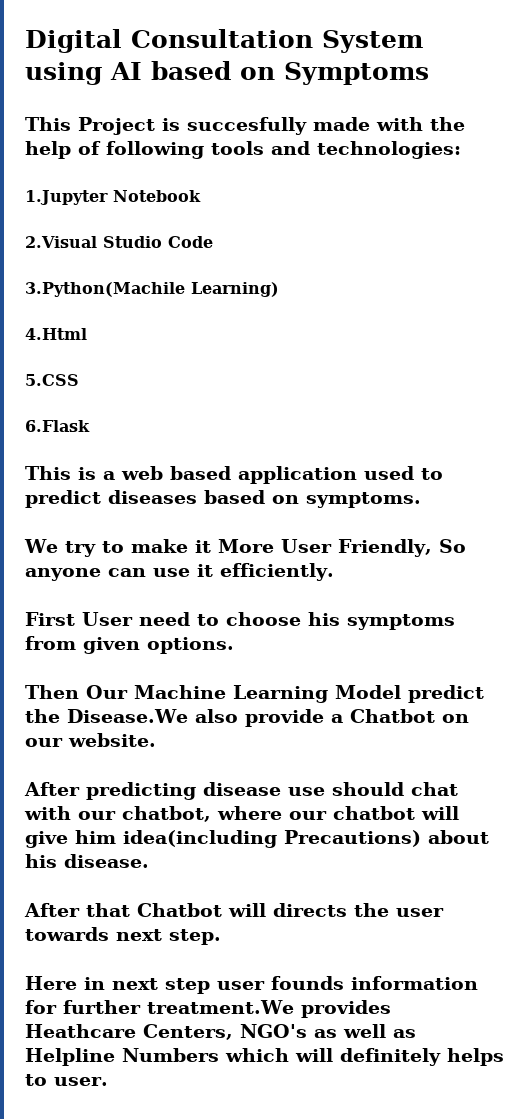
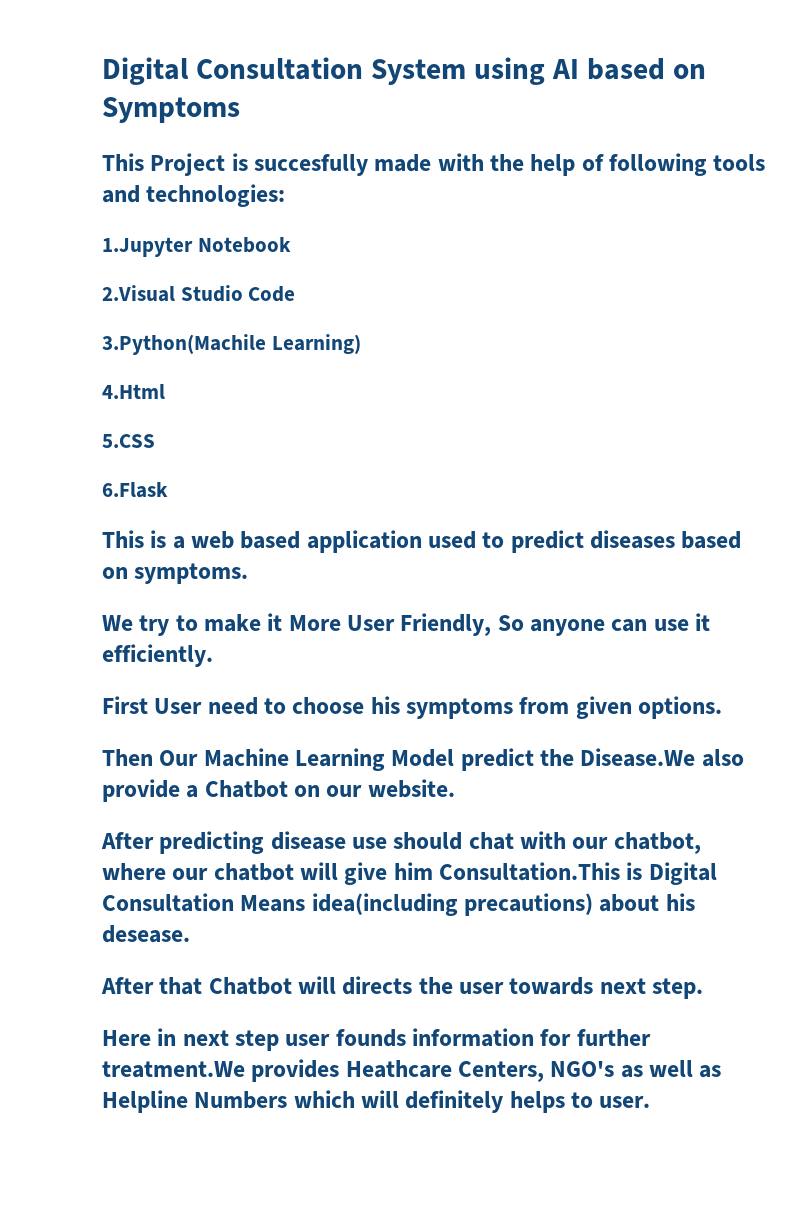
[123,830,421,848] idea(including Precautions) -> [439,862,717,885] [102,893,594,916] Consultation.This is Digital Consultation Means idea(including precautions)
[64,854,149,868] disease. -> [102,925,190,943] desease.

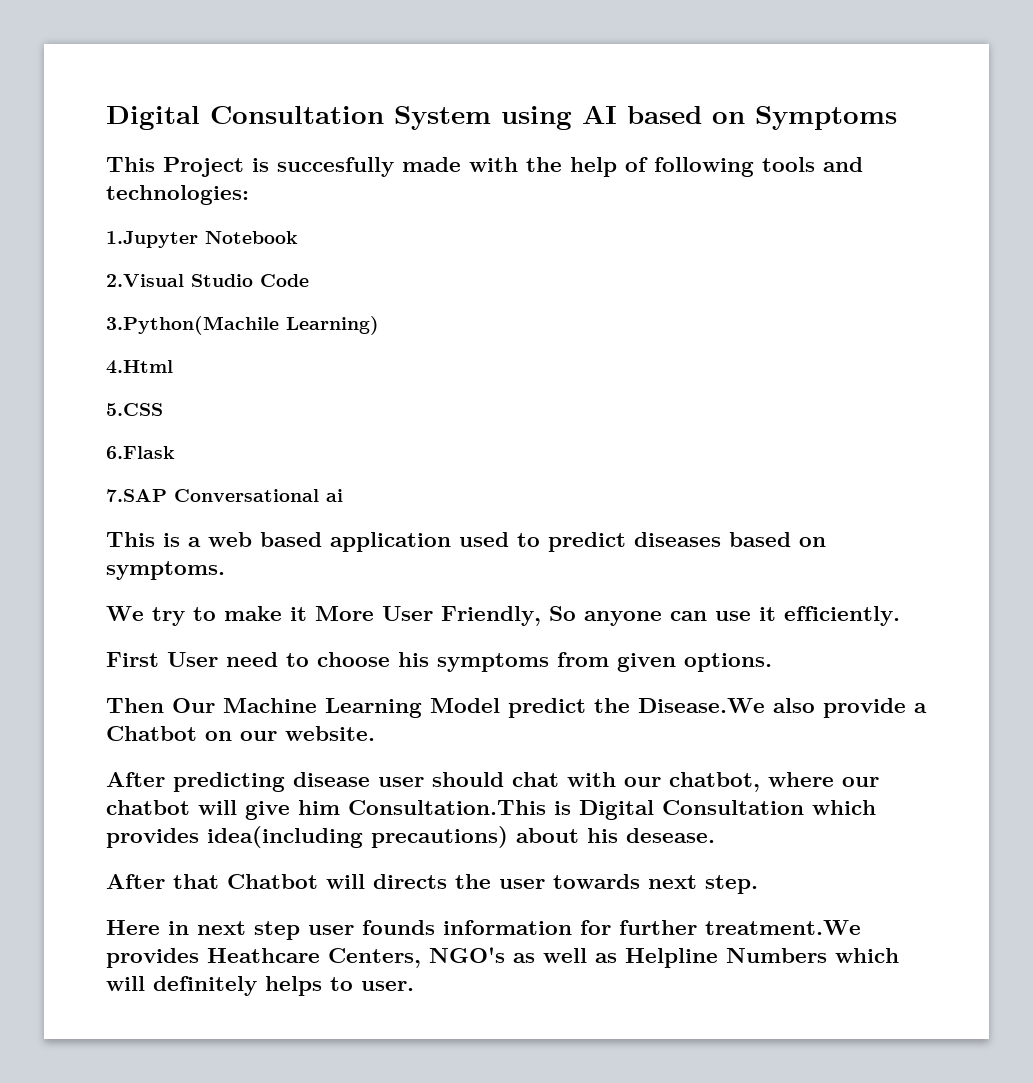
(168, 490) none -> [106,489,343,502] // 7.SAP Conversational ai
[352,837,388,849] use -> [378,777,424,787] user
[240,895,306,912] Means -> [812,800,876,815] [106,828,199,848] which provides

